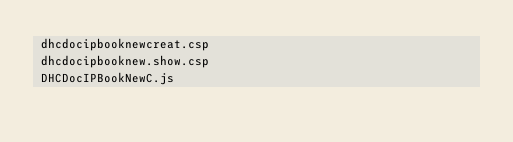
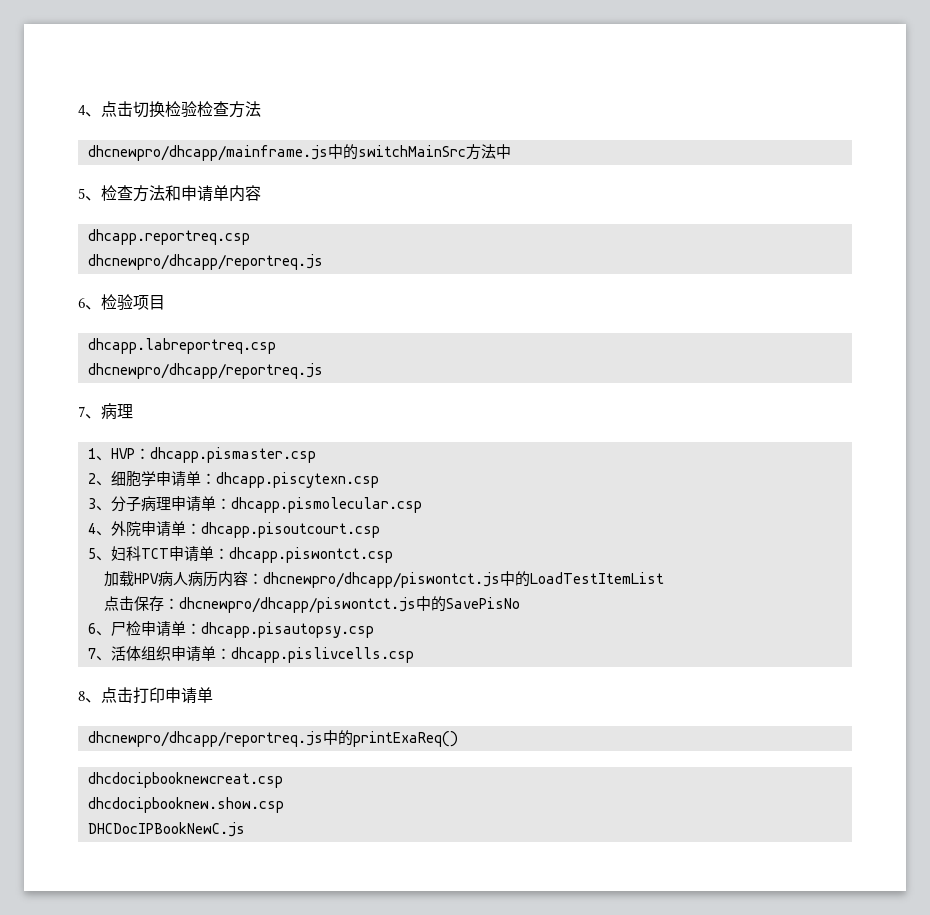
(40, 44) none -> [78,101,261,118] [87,144,511,161] [78,185,261,202] [87,229,250,245] [87,254,323,270] [78,294,165,310] [87,338,276,354] [87,363,323,379] [78,403,133,420] [87,447,316,463] [87,471,379,488] [87,496,422,513] [87,521,380,538] [87,546,393,563] [103,571,664,588] [103,596,520,613] [87,621,374,638] [87,646,414,663] [78,687,213,704] [87,730,458,747] 4、点击切换检验检查方法 // dhcnewpro/dhcapp/mainframe.js中的switchMainSrc方法中 // 5、检查方法和申请单内容 // dhcapp.reportreq.csp // dhcnewpro/dhcapp/reportreq.js // 6、检验项目 // dhcapp.labreportreq.csp // dhcnewpro/dhcapp/reportreq.js // 7、病理 // 1、HVP：dhcapp.pismaster.csp // 2、细胞学申请单：dhcapp.piscytexn.csp // 3、分子病理申请单：dhcapp.pismolecular.csp // 4、外院申请单：dhcapp.pisoutcourt.csp // 5、妇科TCT申请单：dhcapp.piswontct.csp // 加载HPV病人病历内容：dhcnewpro/dhcapp/piswontct.js中的LoadTestItemList // 点击保存：dhcnewpro/dhcapp/piswontct.js中的SavePisNo // 6、尸检申请单：dhcapp.pisautopsy.csp // 7、活体组织申请单：dhcapp.pislivcells.csp // 8、点击打印申请单 // dhcnewpro/dhcapp/reportreq.js中的printExaReq() //

